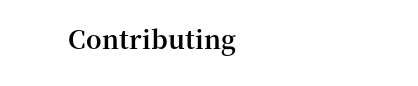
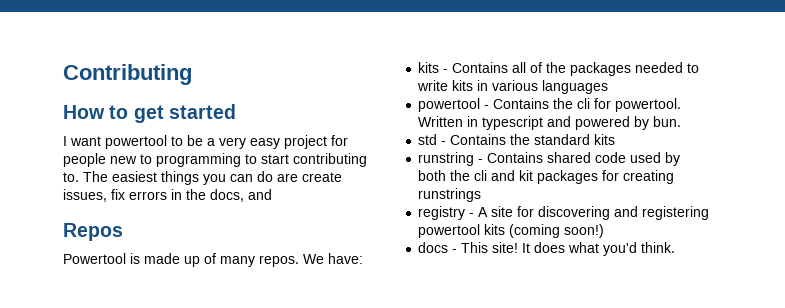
(236, 42) none -> [63,104,236,123] [63,135,348,149] [63,153,367,167] [63,171,342,185] [63,189,272,202] [63,223,123,241] [63,253,363,267] [418,62,700,76] [417,80,609,94] [418,98,682,112] [418,116,682,130] [418,134,616,145] [418,152,681,166] [418,170,675,184] [418,188,482,202] [418,206,710,220] [418,224,605,238] [418,242,676,256] // How to get started // I want powertool to be a very easy project for people new to programming to start contributing to. The easiest things you can do are create issues, fix errors in the docs, and // Repos // Powertool is made up of many repos. We have: // kits - Contains all of the packages needed to write kits in various languages // powertool - Contains the cli for powertool. Written in typescript and powered by bun. // std - Contains the standard kits // runstring - Contains shared code used by both the cli and kit packages for creating runstrings // registry - A site for discovering and registering powertool kits (coming soon!) // docs - This site! It does what you'd think.

